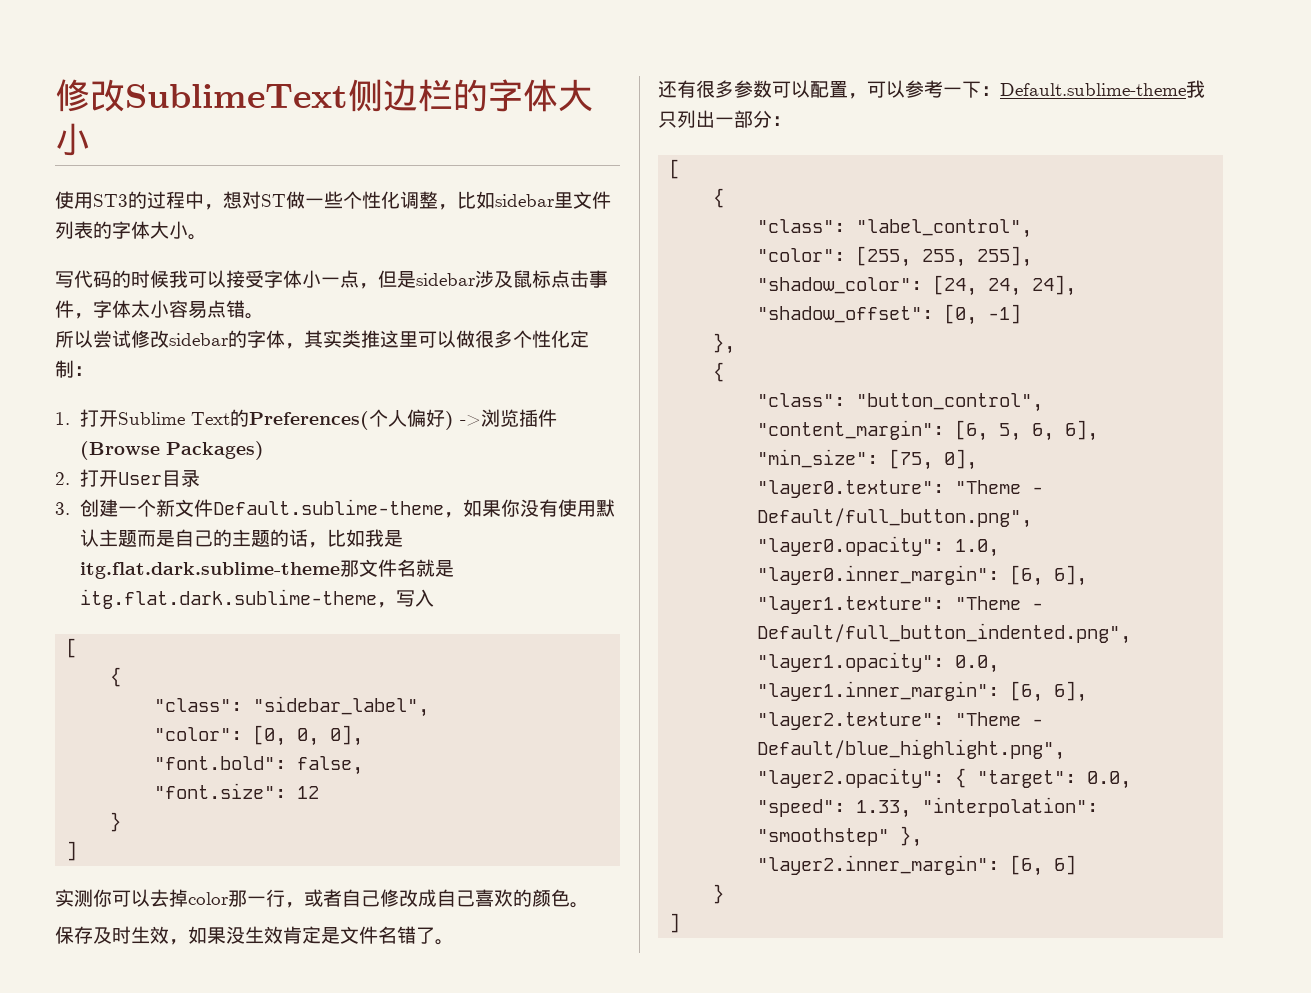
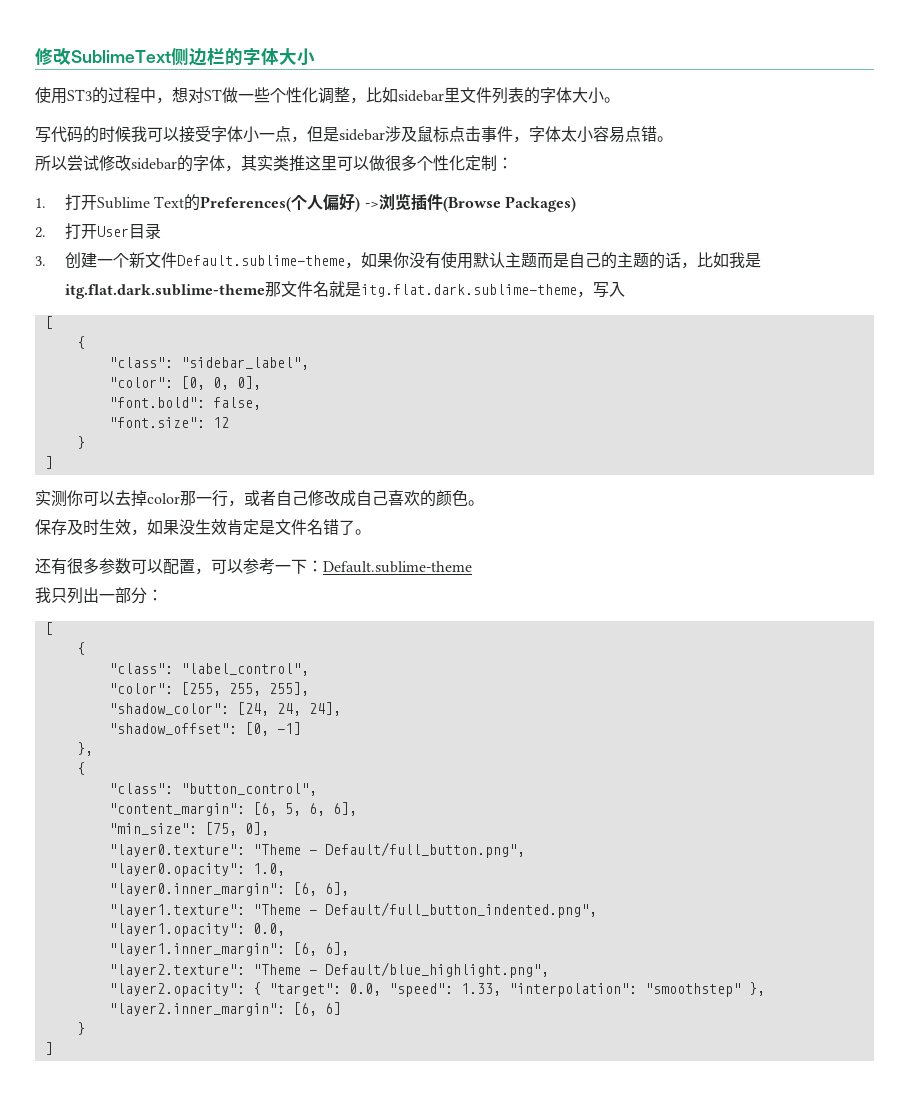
(1186, 89) none -> (472, 567) //

